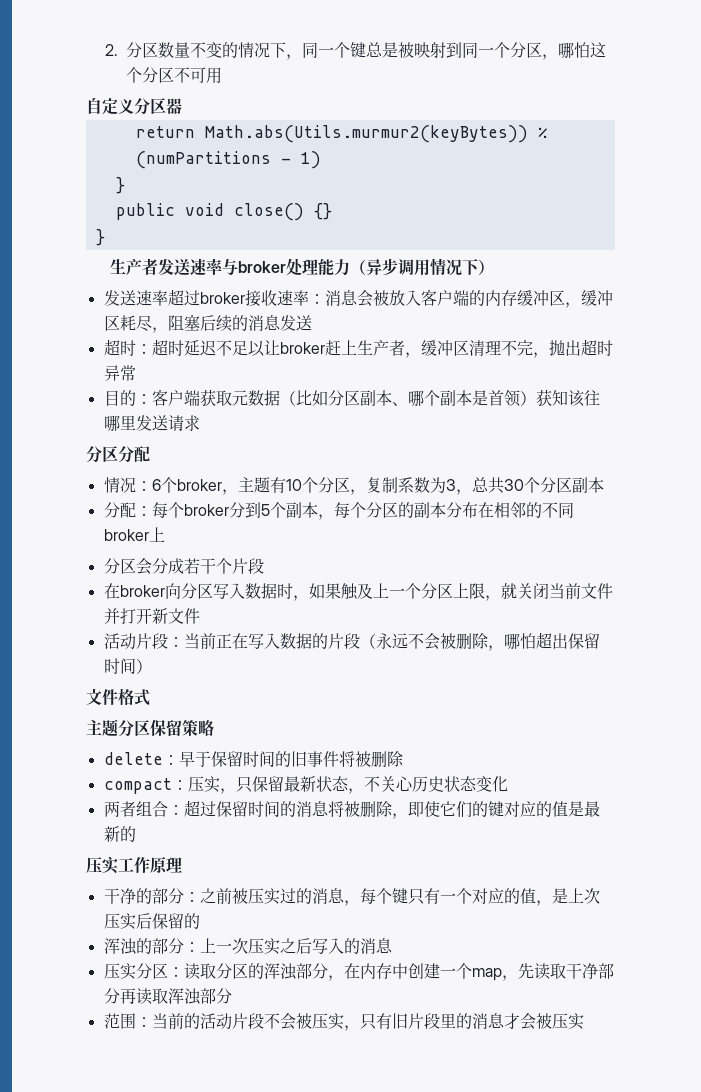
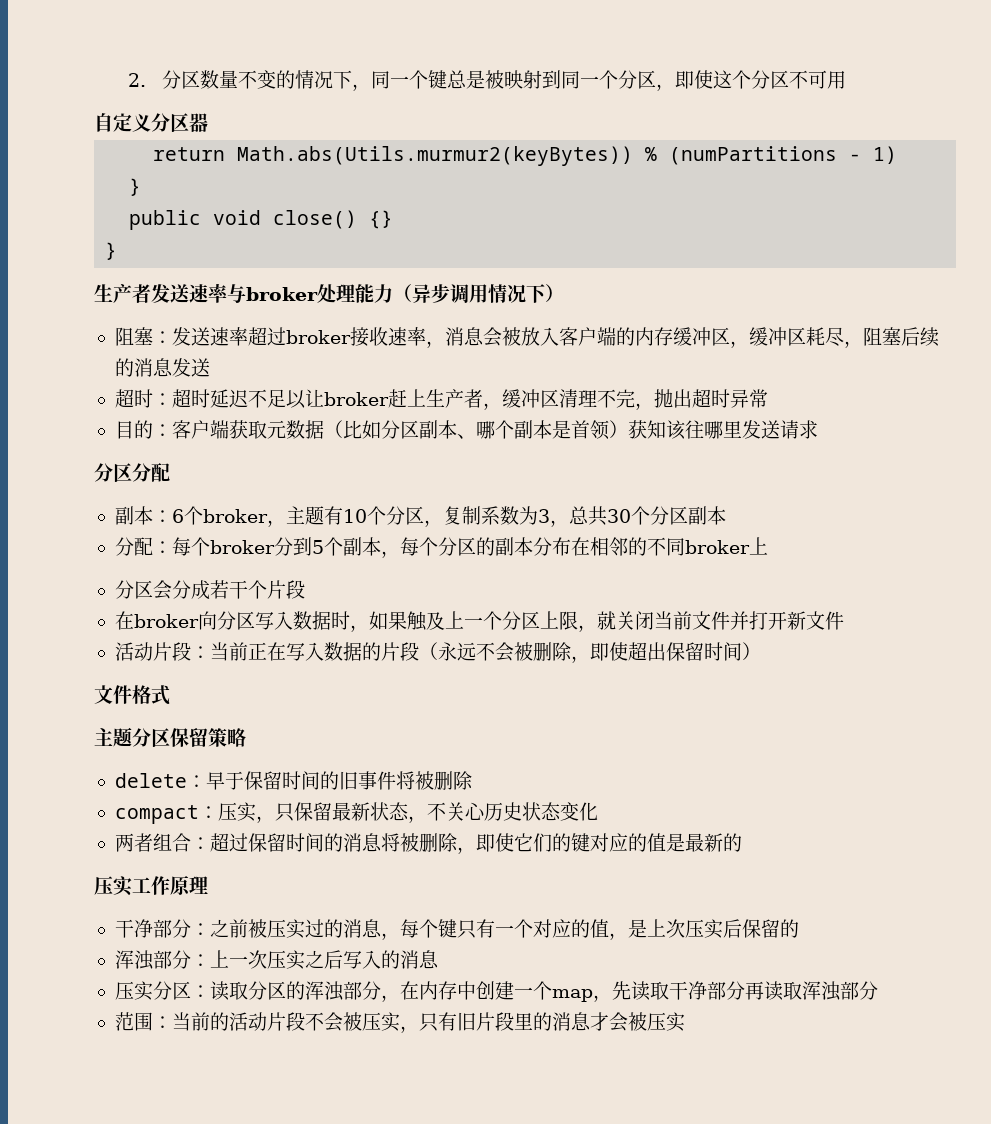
[557,42,590,59] 哪怕 -> [675,70,714,89] 即使
(495, 267) none -> [114,327,172,346] 阻塞：
[308,294,325,304] ： -> [425,341,445,348] ，
[103,477,136,493] 情况 -> [114,506,153,525] 副本
[503,633,536,650] 哪怕 -> [589,642,628,661] 即使
[135,888,152,904] 的 -> (153, 928) none
[135,938,152,954] 的 -> (154, 960) none

